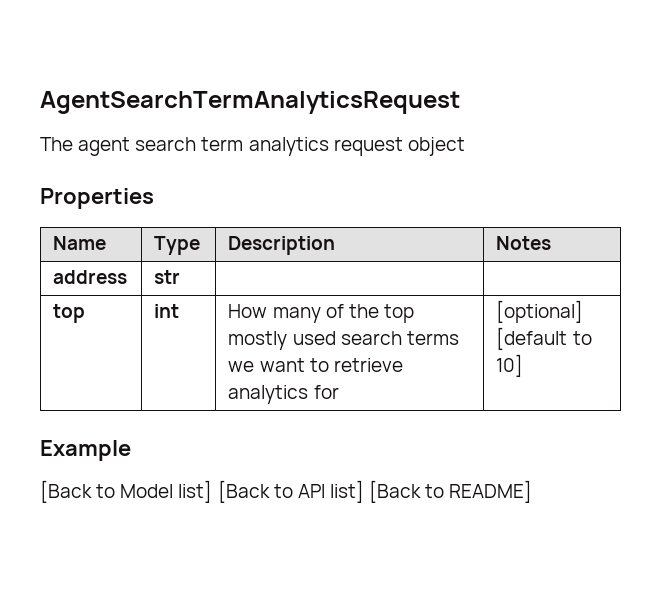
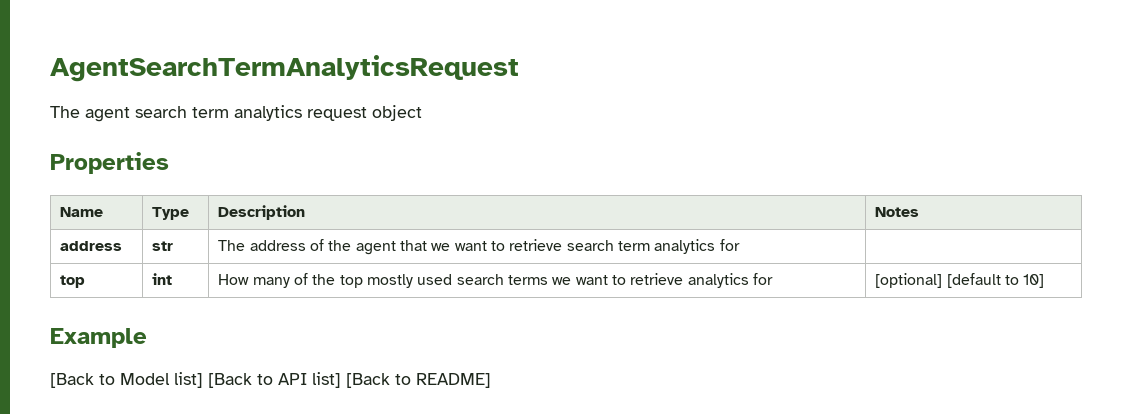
(181, 277) none -> [218,239,740,255] The address of the agent that we want to retrieve search term analytics for

